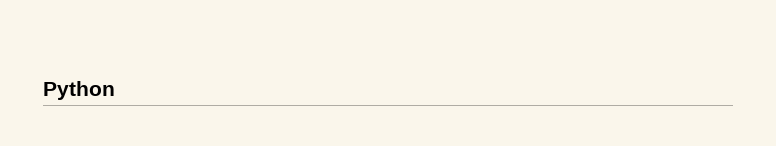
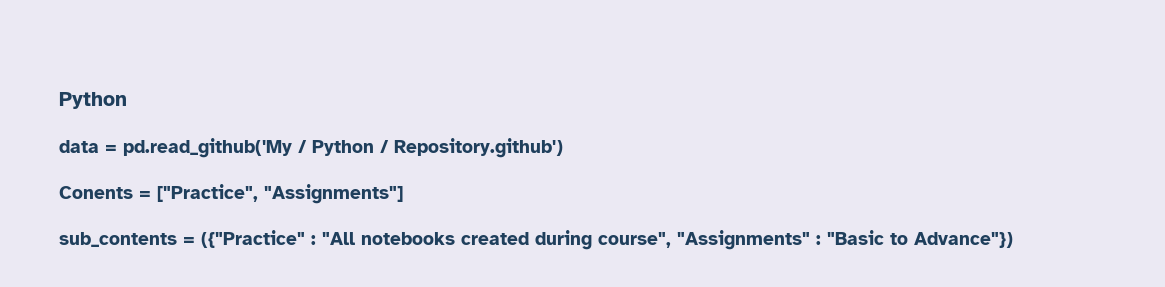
[43,81,115,100] Python -> [59,92,127,109] [59,138,563,158] [59,184,403,204] [59,230,1013,250] Python // data = pd.read_github('My / Python / Repository.github') // Conents = ["Practice", "Assignments"] // sub_contents = ({"Practice" : "All notebooks created during course", "Assignments" : "Basic to Advance"})

